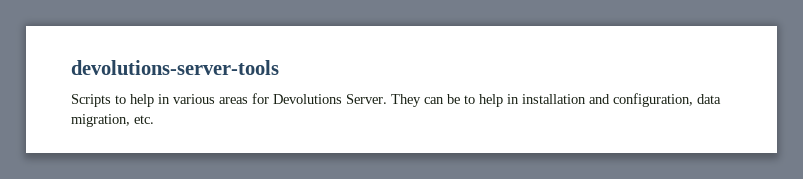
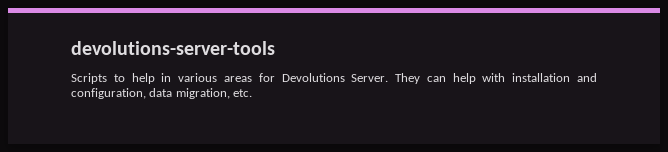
[447,94,519,107] be to help in -> [452,73,506,84] help with

